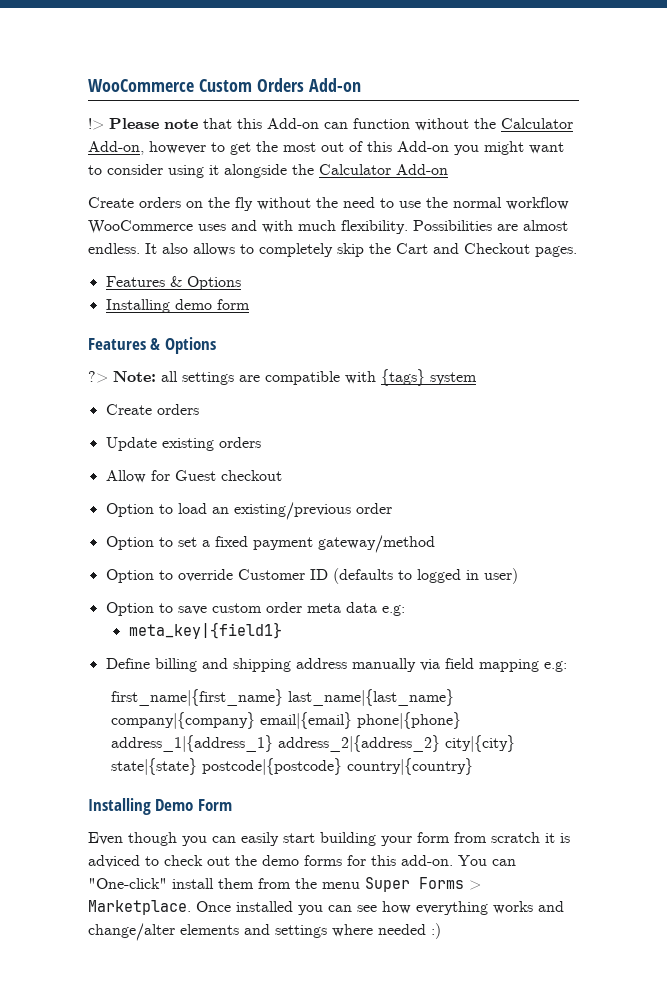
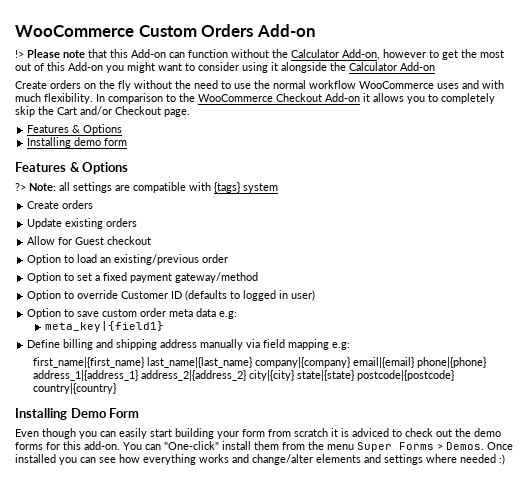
[413,220,568,231] [88,243,235,256] Possibilities are almost endless. It also allows -> [96,93,425,104] In comparison to the WooCommerce Checkout Add-on it allows you
[433,243,577,257] and Checkout pages. -> [80,106,190,117] and/or Checkout page.
[88,900,191,915] Marketplace. -> [446,442,484,450] Demos.

